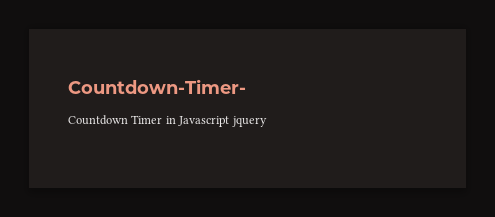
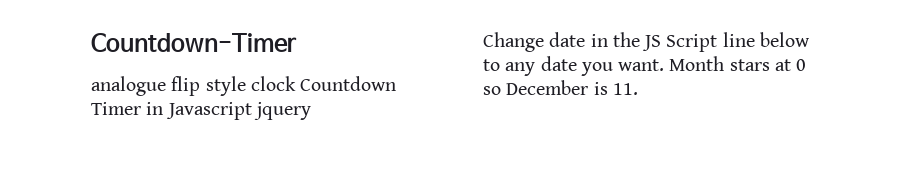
[68,79,246,94] Countdown-Timer- // -> [91,33,297,52] [91,76,296,96] Countdown-Timer // analogue flip style clock
(267, 121) none -> [483,32,810,52] [483,56,807,76] [483,80,638,95] // Change date in the JS Script line below to any date you want. Month stars at 0 so December is 11.

